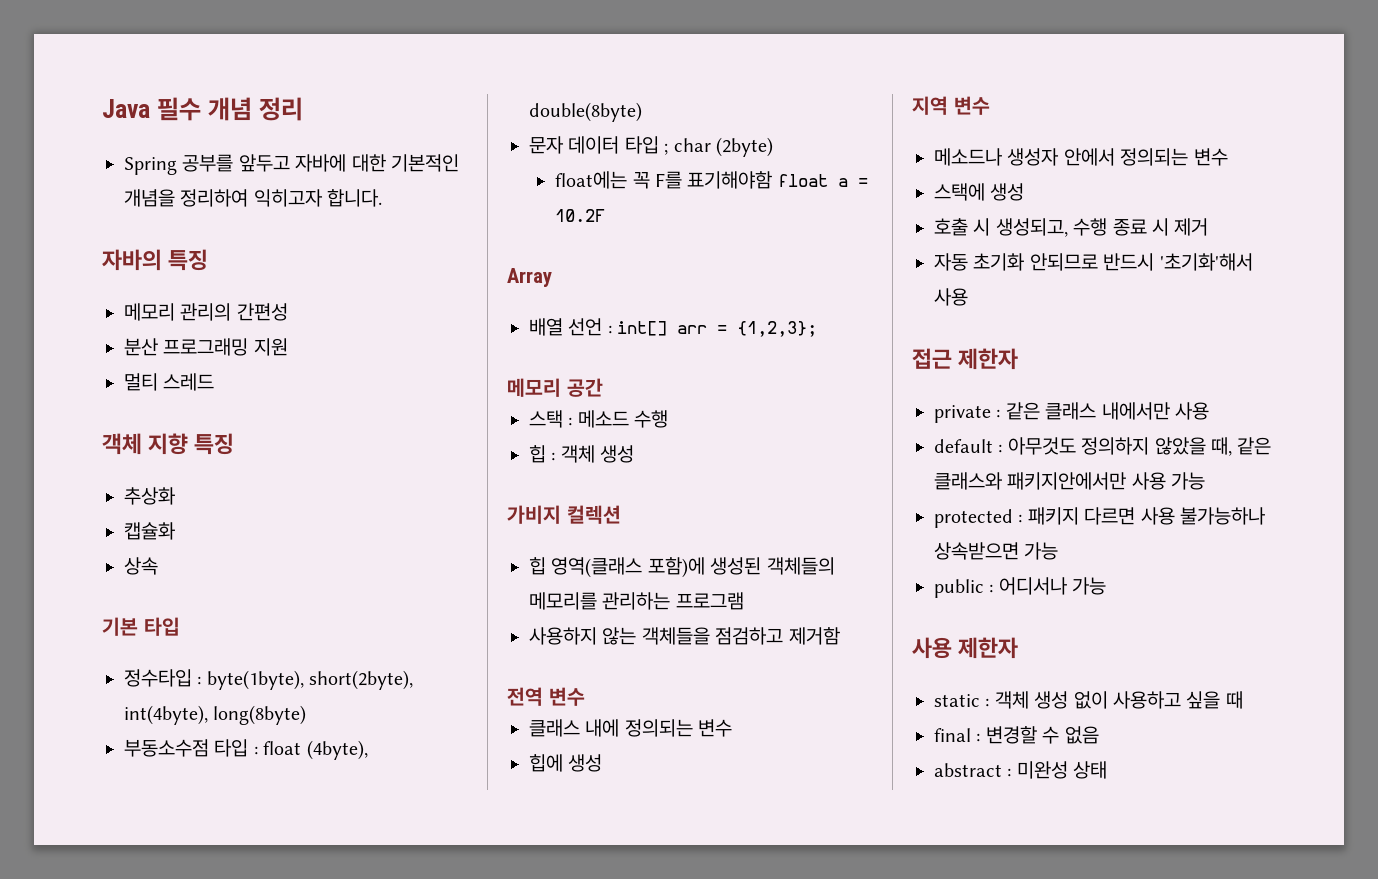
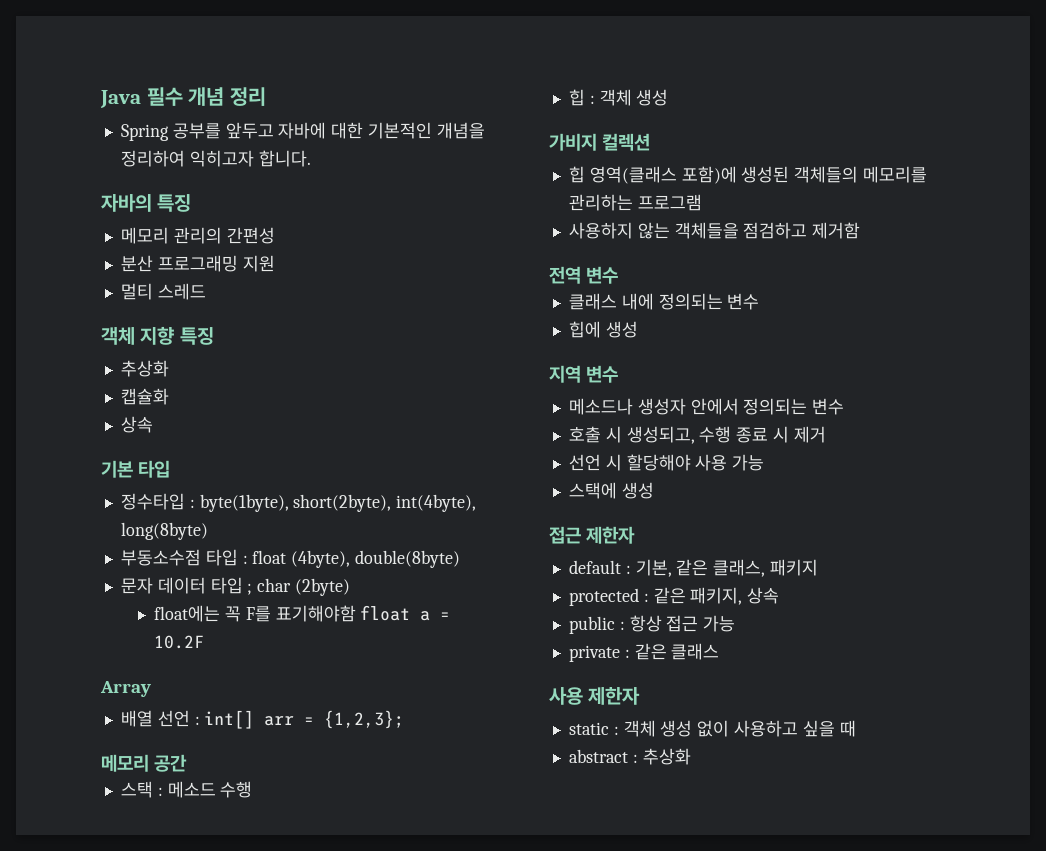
[934,183,1025,201] // 스택에 생성 -> (845, 406) none
[934,253,1253,271] [934,288,968,306] [912,348,1019,370] [934,402,1209,423] [934,437,1272,456] [934,472,1206,490] [934,507,1265,528] [934,542,1059,560] [934,577,1107,598] 자동 초기화 안되므로 반드시 '초기화'해서 사용 // 접근 제한자 // private : 같은 클래스 내에서만 사용 // default : 아무것도 정의하지 않았을 때, 같은 클래스와 패키지안에서만 사용 가능 // protected : 패키지 다르면 사용 불가능하나 상속받으면 가능 // public : 어디서나 가능 -> [568,454,765,471] [568,482,654,499] [549,526,636,544] [568,559,819,577] [568,587,780,606] [568,615,736,634] [568,643,720,662] 선언 시 할당해야 사용 가능 // 스택에 생성 // 접근 제한자 // default : 기본, 같은 클래스, 패키지 // protected : 같은 패키지, 상속 // public : 항상 접근 가능 // private : 같은 클래스
[934,726,1099,744] // final : 변경할 수 없음 -> (856, 728) none
[1016,761,1108,779] 미완성 상태 -> [642,748,691,765] 추상화

